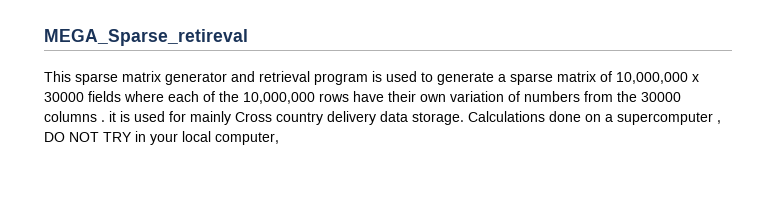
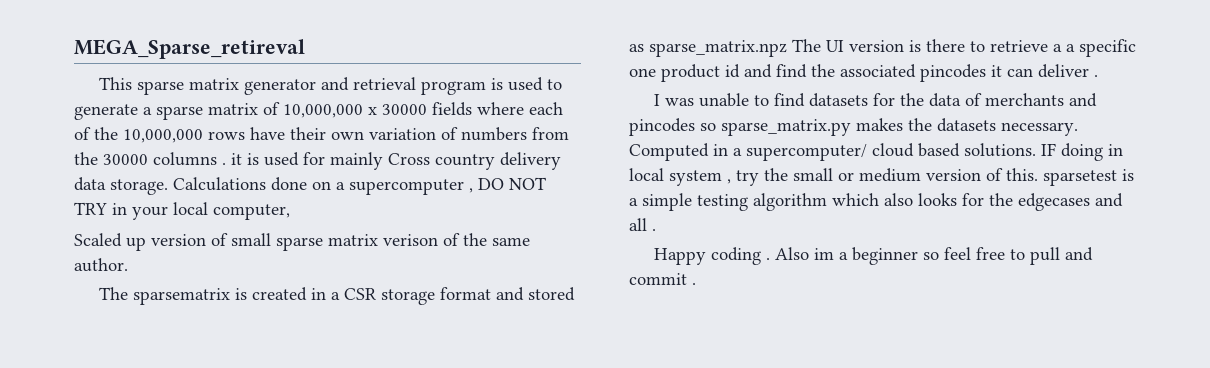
(279, 138) none -> [74,233,530,251] [74,258,128,272] [99,287,576,305] [629,39,1136,57] [629,64,1098,82] [654,93,1098,107] [629,118,1078,136] [629,143,1123,161] [629,168,1134,186] [629,193,1123,211] [629,218,656,231] [654,247,1094,265] [629,273,696,285] // Scaled up version of small sparse matrix verison of the same author. // The sparsematrix is created in a CSR storage format and stored as sparse_matrix.npz The UI version is there to retrieve a a specific one product id and find the associated pincodes it can deliver . // I was unable to find datasets for the data of merchants and pincodes so sparse_matrix.py makes the datasets necessary. Computed in a supercomputer/ cloud based solutions. IF doing in local system , try the small or medium version of this. sparsetest is a simple testing algorithm which also looks for the edgecases and all . // Happy coding . Also im a beginner so feel free to pull and commit .

